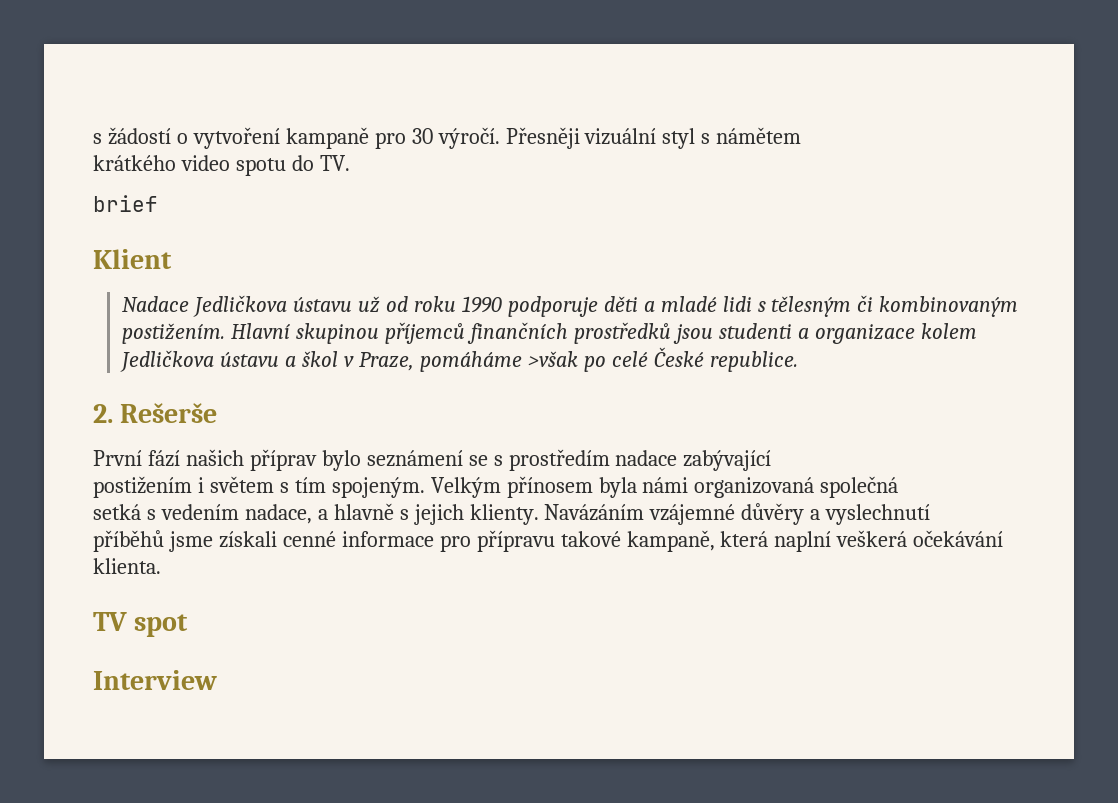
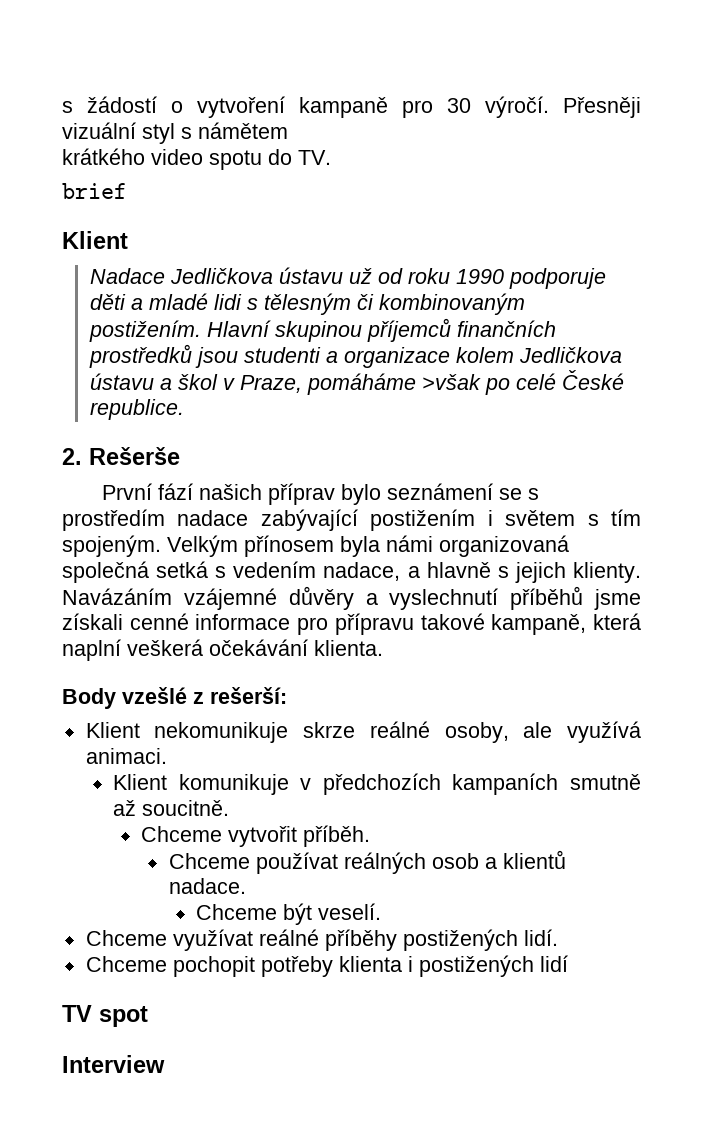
(772, 460) // -> (358, 520) none
(899, 487) // -> (149, 572) none
(931, 514) // -> (499, 599) none
(161, 566) none -> [62,687,287,709] [85,721,642,743] [85,748,167,764] [113,773,641,795] [113,800,230,816] [140,825,370,847] [168,850,566,874] [168,878,246,894] [196,903,382,925] [85,929,558,951] [85,955,568,977] // Body vzešlé z rešerší: // Klient nekomunikuje skrze reálné osoby, ale využívá animaci. // Klient komunikuje v předchozích kampaních smutně až soucitně. // Chceme vytvořit příběh. // Chceme používat reálných osob a klientů nadace. // Chceme být veselí. // Chceme využívat reálné příběhy postižených lidí. // Chceme pochopit potřeby klienta i postižených lidí

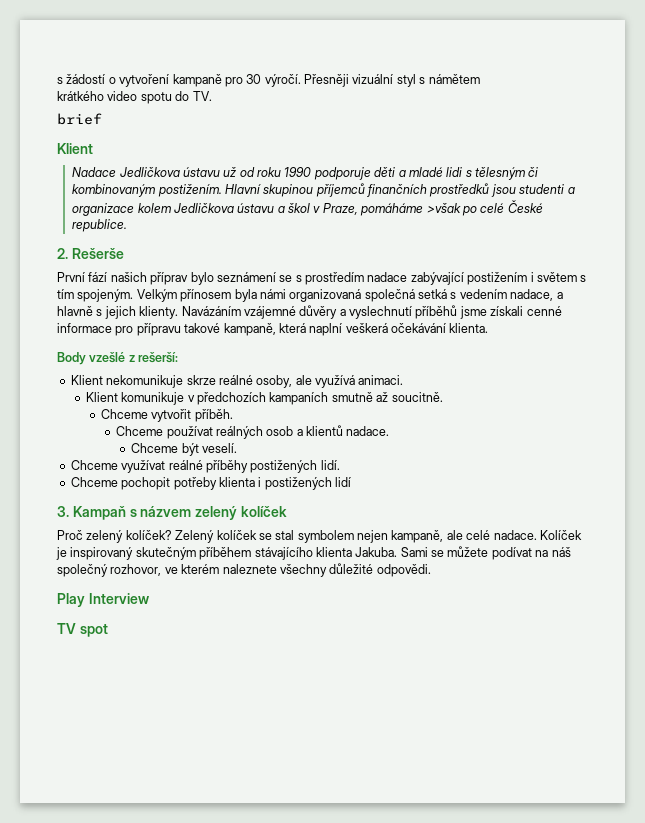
(568, 963) none -> [57,506,287,520] [57,530,582,543] [56,546,571,560] [57,563,431,577] [57,593,150,607] // 3. Kampaň s názvem zelený kolíček // Proč zelený kolíček? Zelený kolíček se stal symbolem nejen kampaně, ale celé nadace. Kolíček je inspirovaný skutečným příběhem stávajícího klienta Jakuba. Sami se můžete podívat na náš společný rozhovor, ve kterém naleznete všechny důležité odpovědi. // Play Interview
[62,1055,165,1073] // Interview -> (108, 630) none

